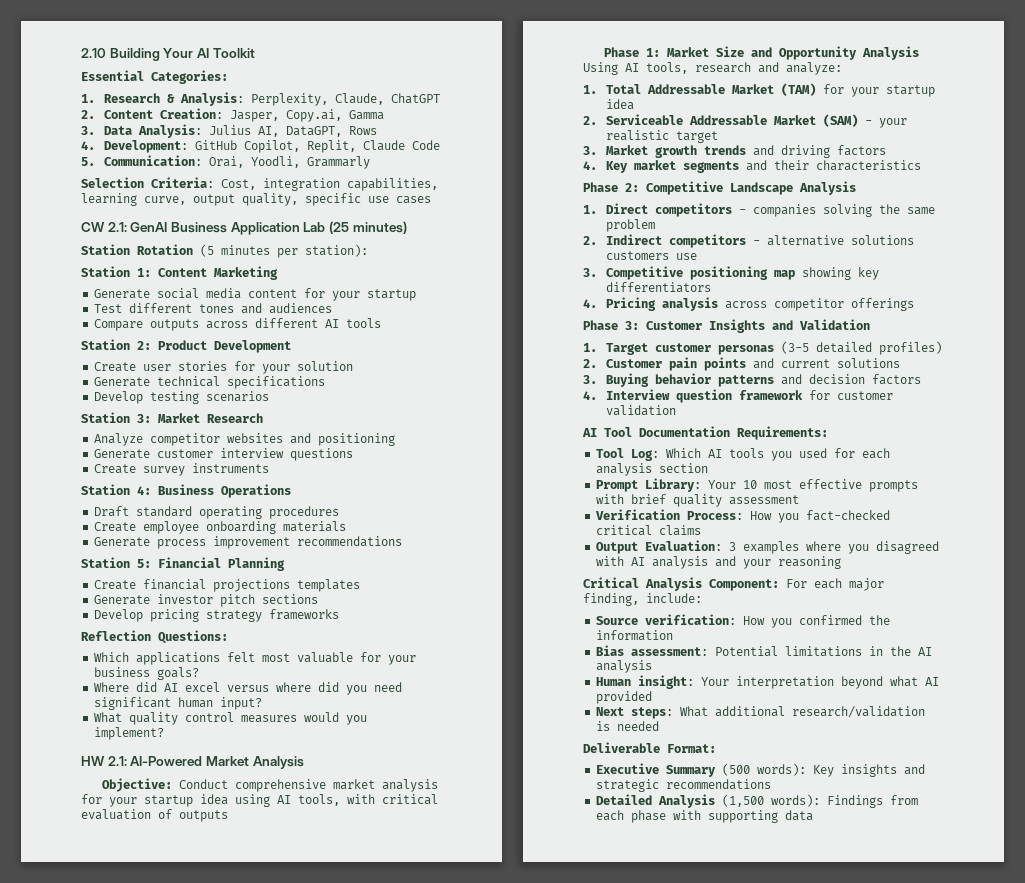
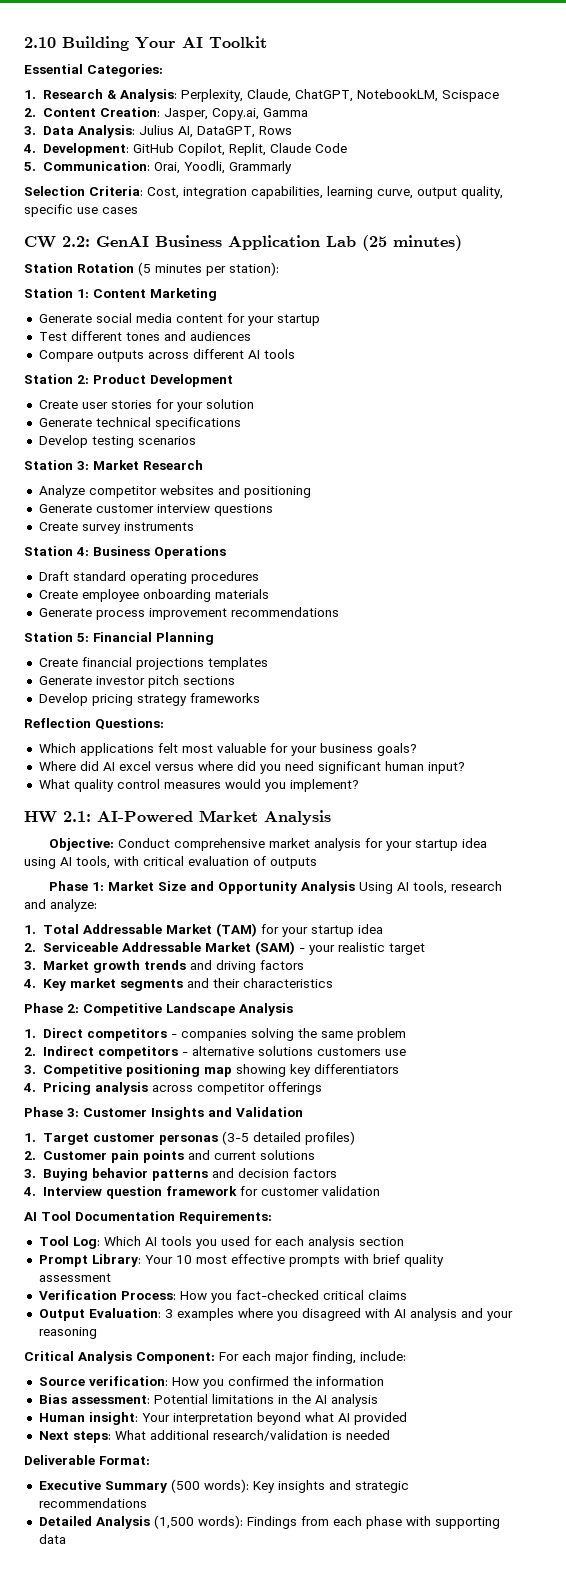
[390,93,440,104] ChatGPT -> [294,89,499,102] ChatGPT, NotebookLM, Scispace
[107,222,127,232] 2.1: -> [62,236,90,247] 2.2:

